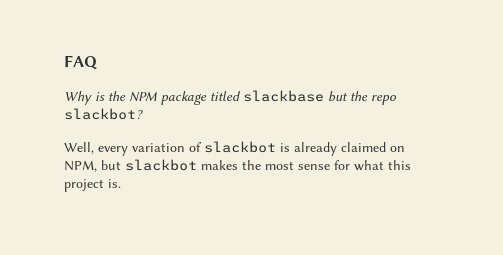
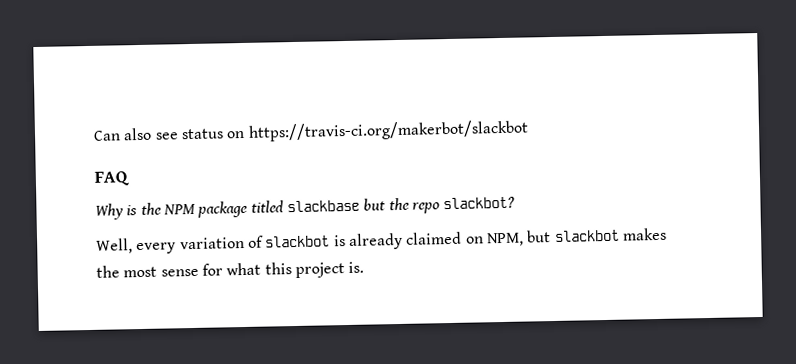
(64, 62) none -> [93,119,529,142] Can also see status on https://travis-ci.org/makerbot/slackbot //

